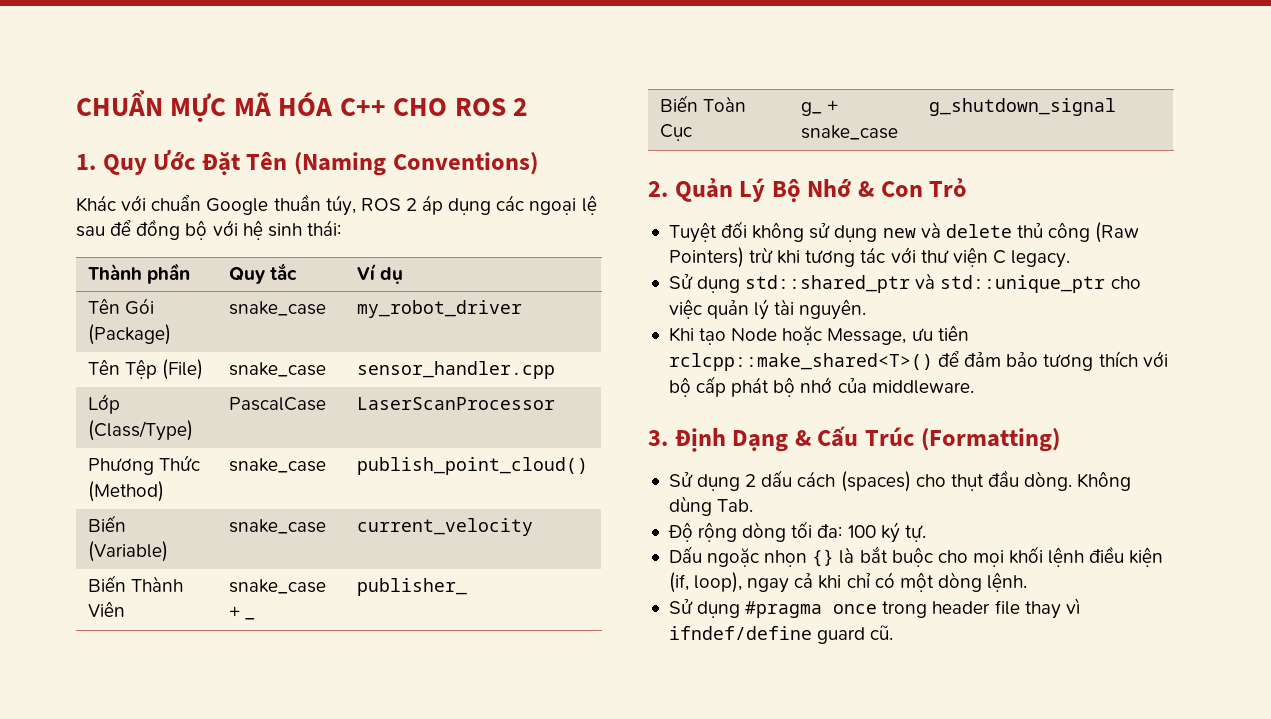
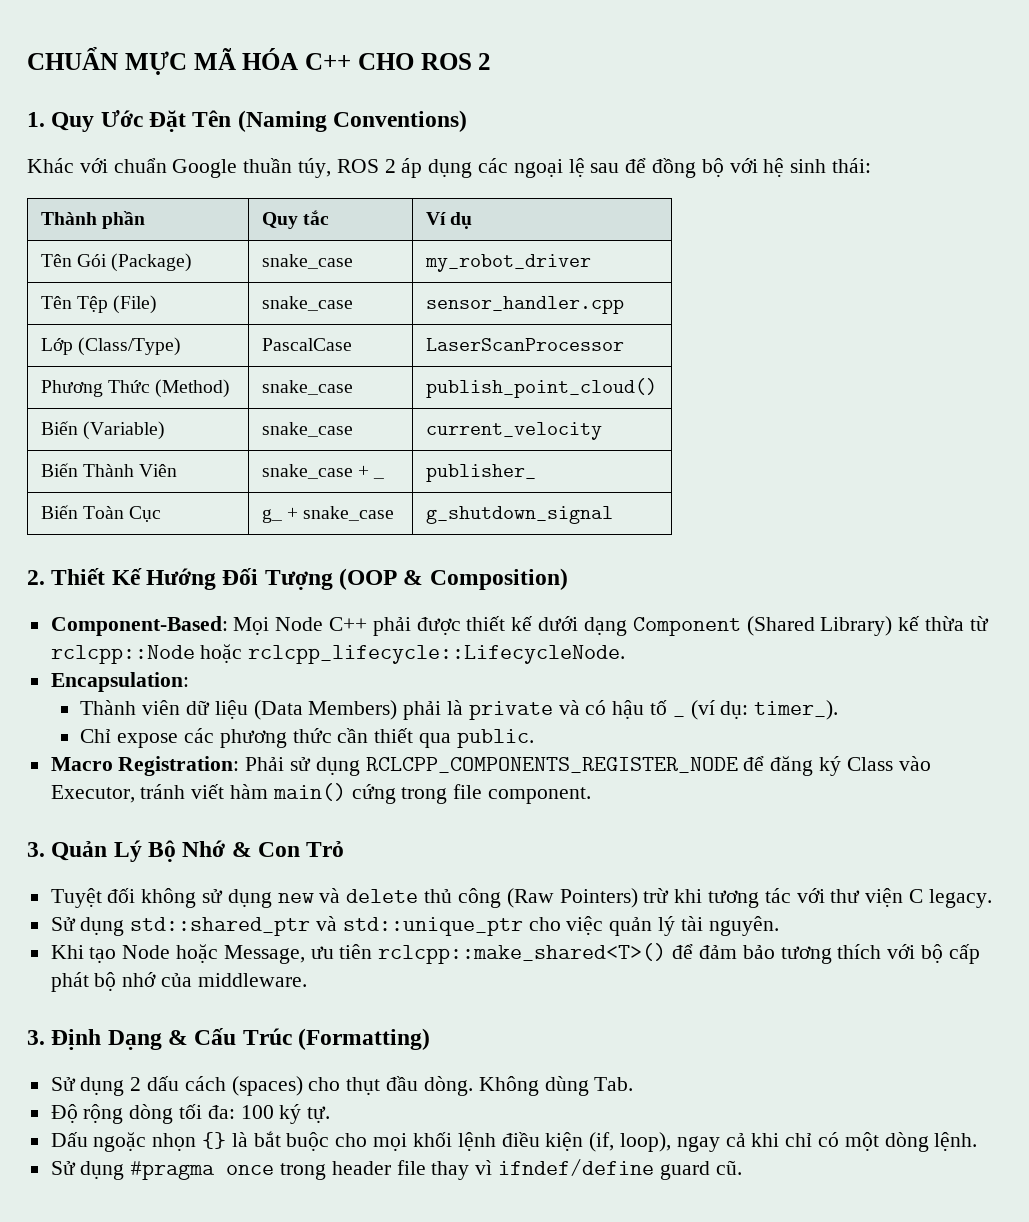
(668, 189) none -> [51,568,568,590] [50,616,989,636] [50,644,626,664] [50,672,189,692] [80,700,668,720] [672,700,839,720] [80,728,534,748] [50,756,931,776] [50,783,592,804] [27,842,45,857] Thiết Kế Hướng Đối Tượng (OOP & Composition) // Component-Based: Mọi Node C++ phải được thiết kế dưới dạng Component (Shared Library) kế thừa từ rclcpp::Node hoặc rclcpp_lifecycle::LifecycleNode. // Encapsulation: // Thành viên dữ liệu (Data Members) phải là private và có hậu tố _ (ví dụ: timer_). // Chỉ expose các phương thức cần thiết qua public. // Macro Registration: Phải sử dụng RCLCPP_COMPONENTS_REGISTER_NODE để đăng ký Class vào Executor, tránh viết hàm main() cứng trong file component. // 3.

